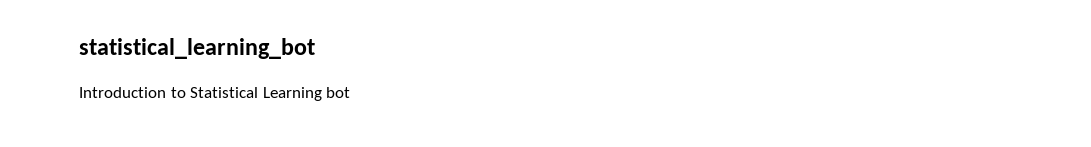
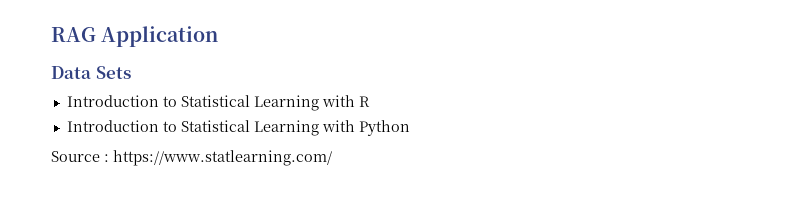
[79,38,315,59] [79,87,351,101] statistical_learning_bot // Introduction to Statistical Learning bot -> [51,26,219,47] [51,66,131,79] [66,95,370,111] [66,120,410,136] [51,150,332,166] RAG Application // Data Sets // Introduction to Statistical Learning with R // Introduction to Statistical Learning with Python // Source : https://www.statlearning.com/

